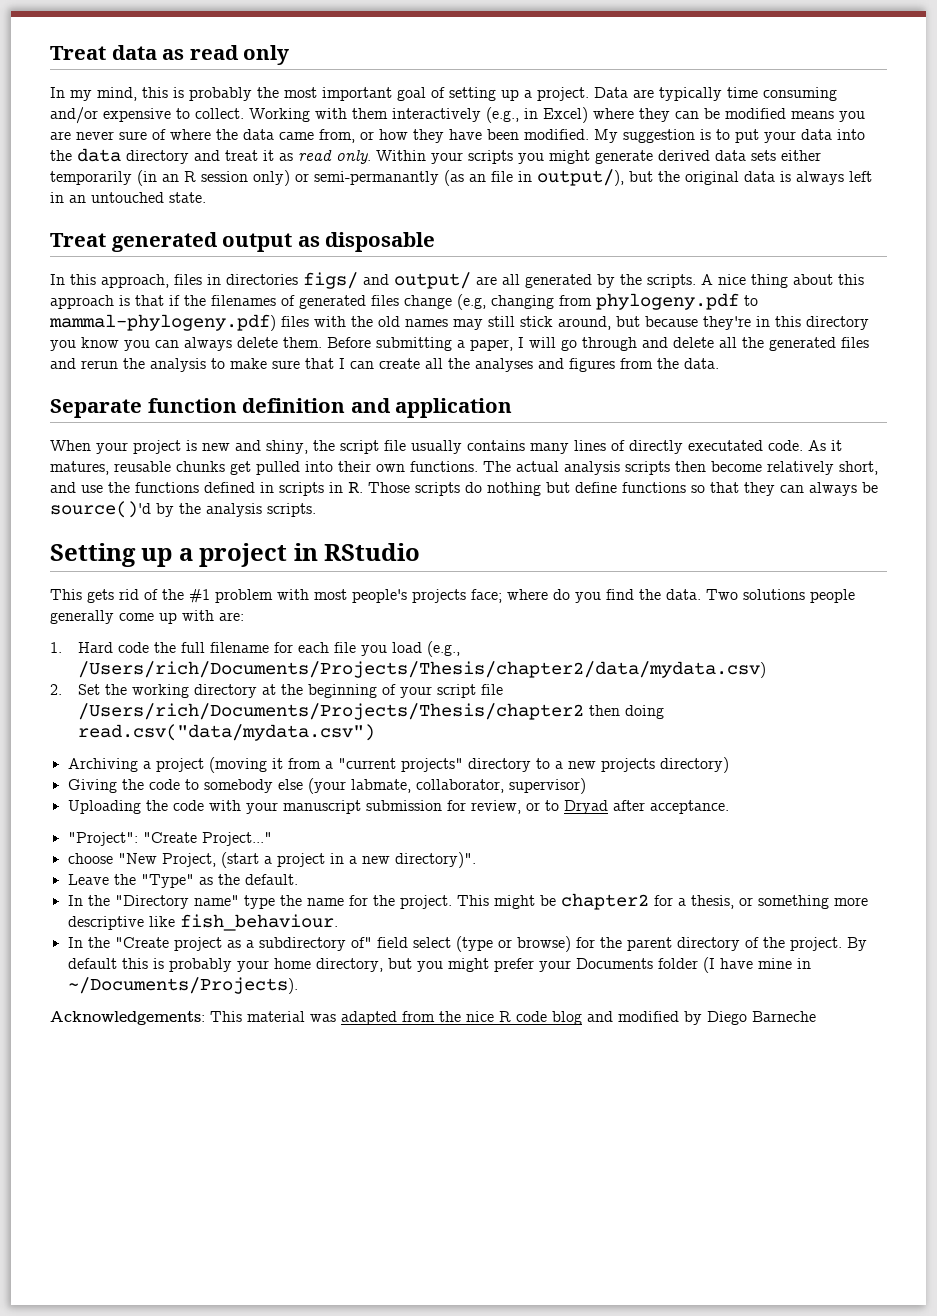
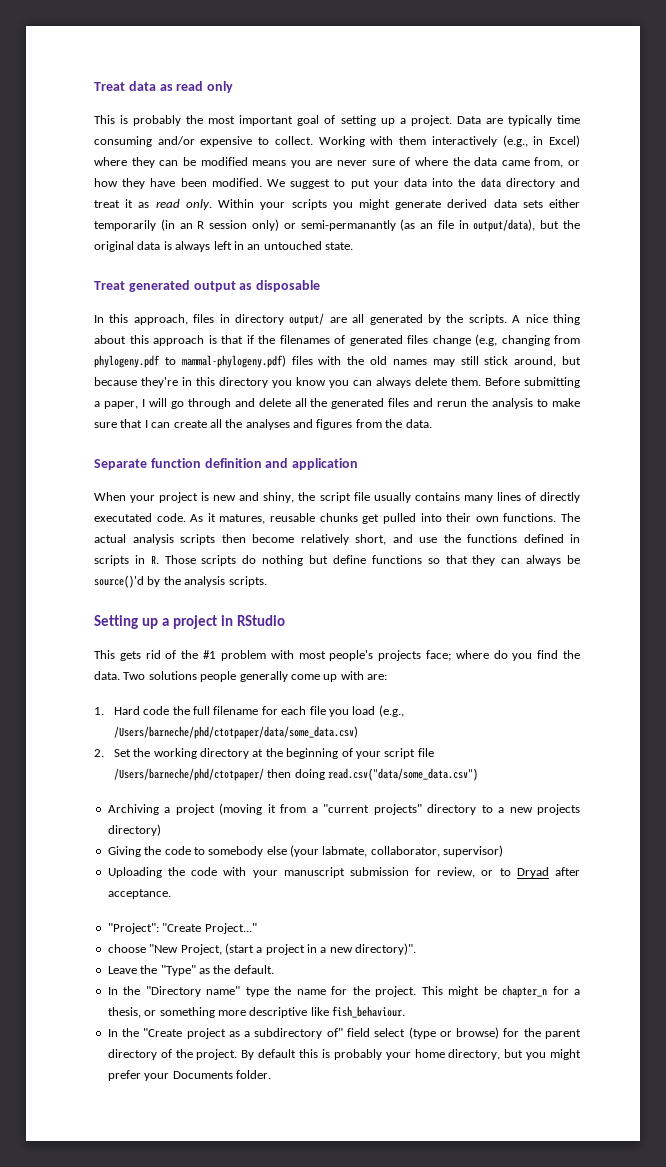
[50,87,168,101] In my mind, this -> [94,115,115,124] This
[594,129,711,143] My suggestion is -> [267,179,331,189] We suggest
[537,169,624,186] output/), -> [473,219,536,232] output/data),
[226,272,389,289] directories figs/ and -> [235,314,284,325] directory
[77,661,766,678] /Users/rich/Documents/Projects/Thesis/chapter2/data/mydata.csv) -> [113,726,358,739] /Users/barneche/phd/ctotpaper/data/some_data.csv)
[77,703,584,720] /Users/rich/Documents/Projects/Thesis/chapter2 -> [113,768,264,781] /Users/barneche/phd/ctotpaper/
[77,724,375,741] read.csv("data/mydata.csv") -> [328,768,479,781] read.csv("data/some_data.csv")
[560,893,649,910] chapter2 -> [502,985,548,998] chapter_n
[657,957,811,973] [67,977,298,994] [50,1011,816,1025] folder (I have mine in ~/Documents/Projects). // Acknowledgements: This material was adapted from the nice R code blog and modified by Diego Barneche -> [235,1070,271,1079] folder.

